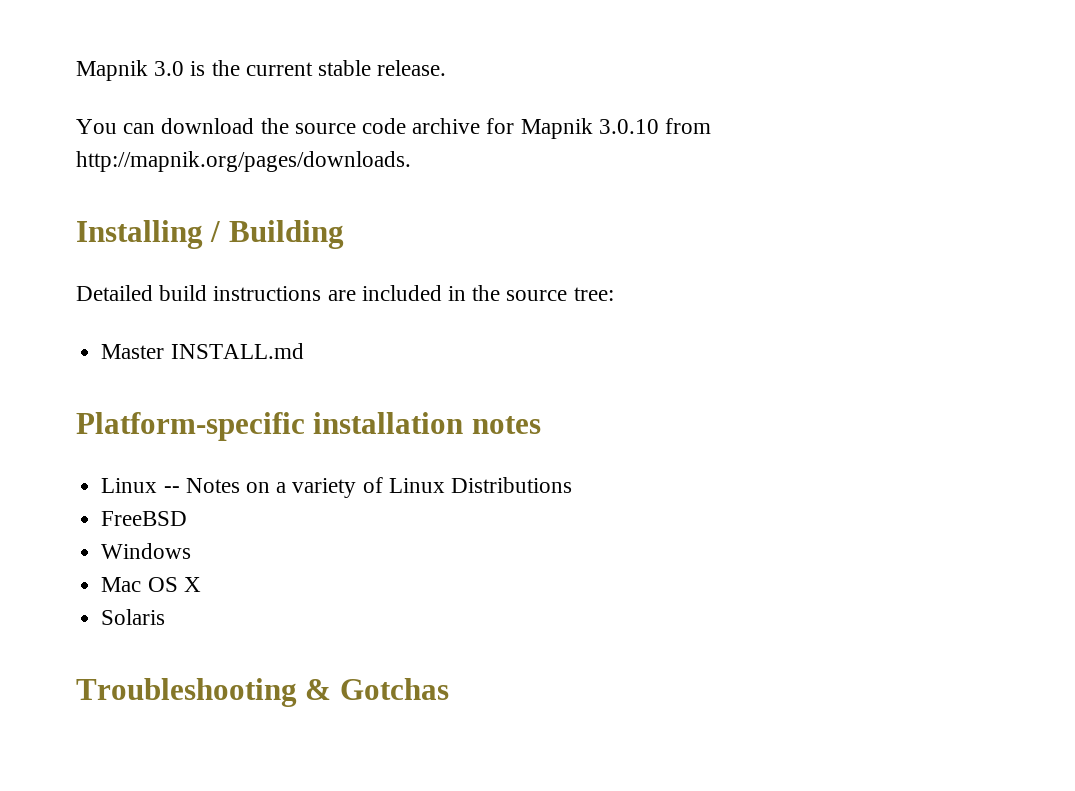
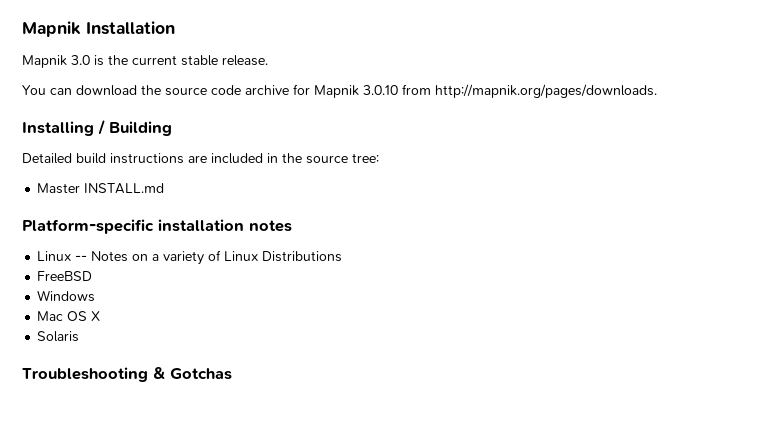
[76,60,148,81] Mapnik -> [22,21,175,37] [22,55,67,68] Mapnik Installation // Mapnik

